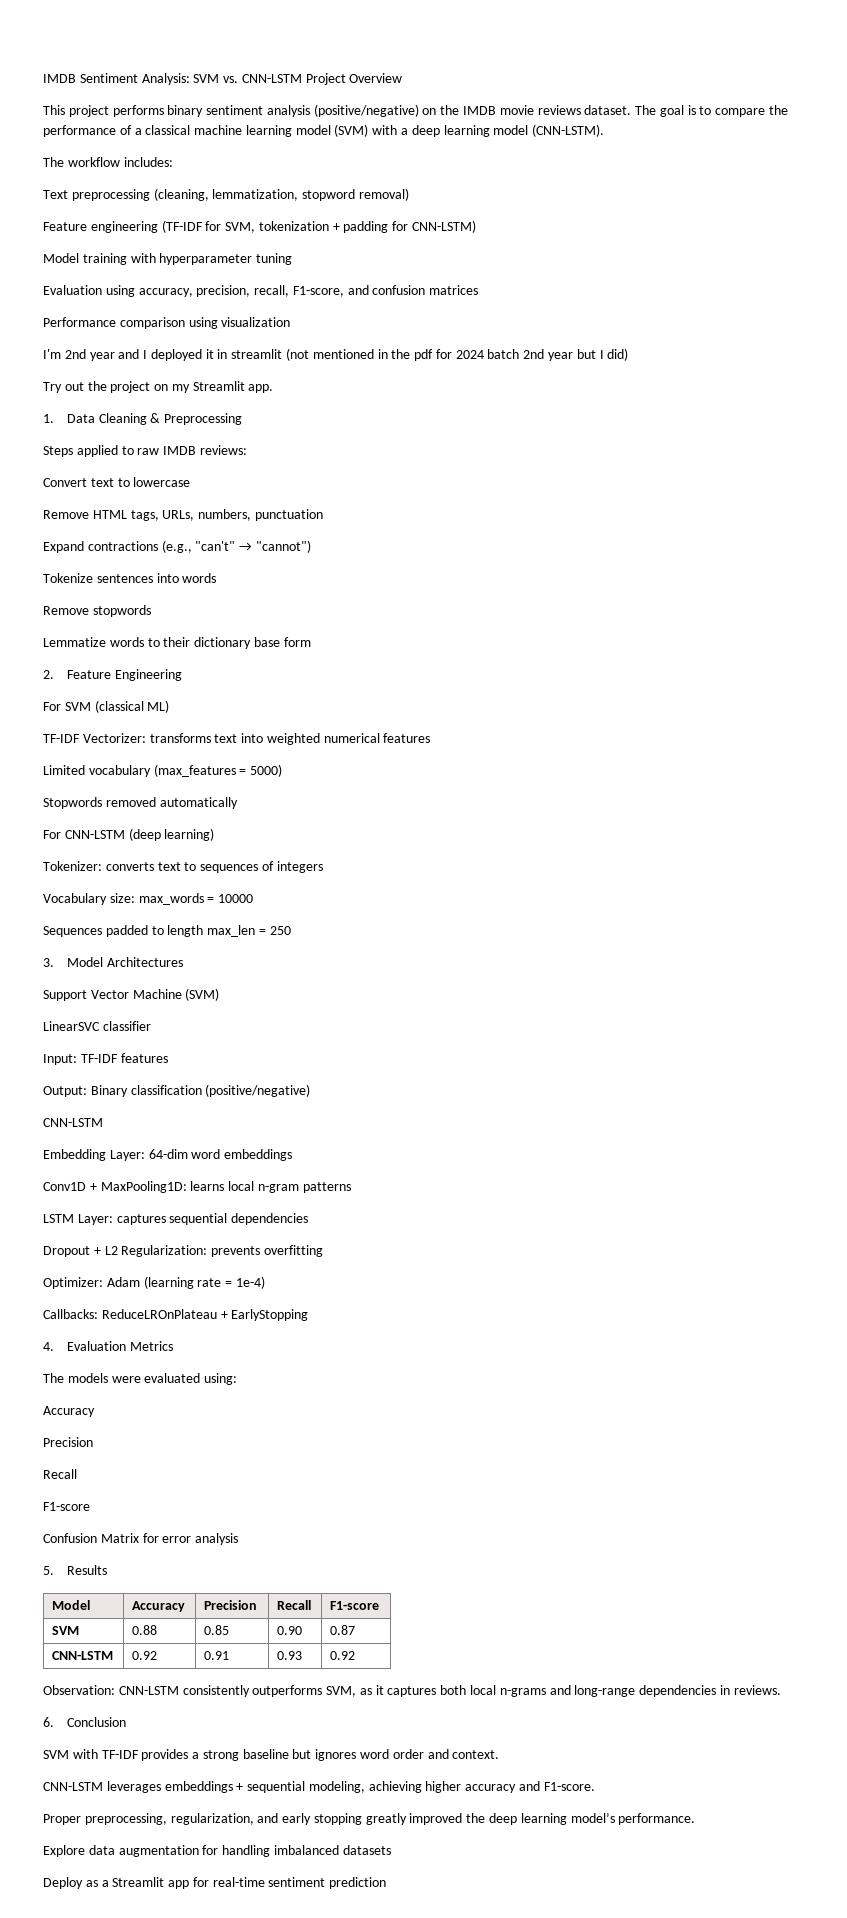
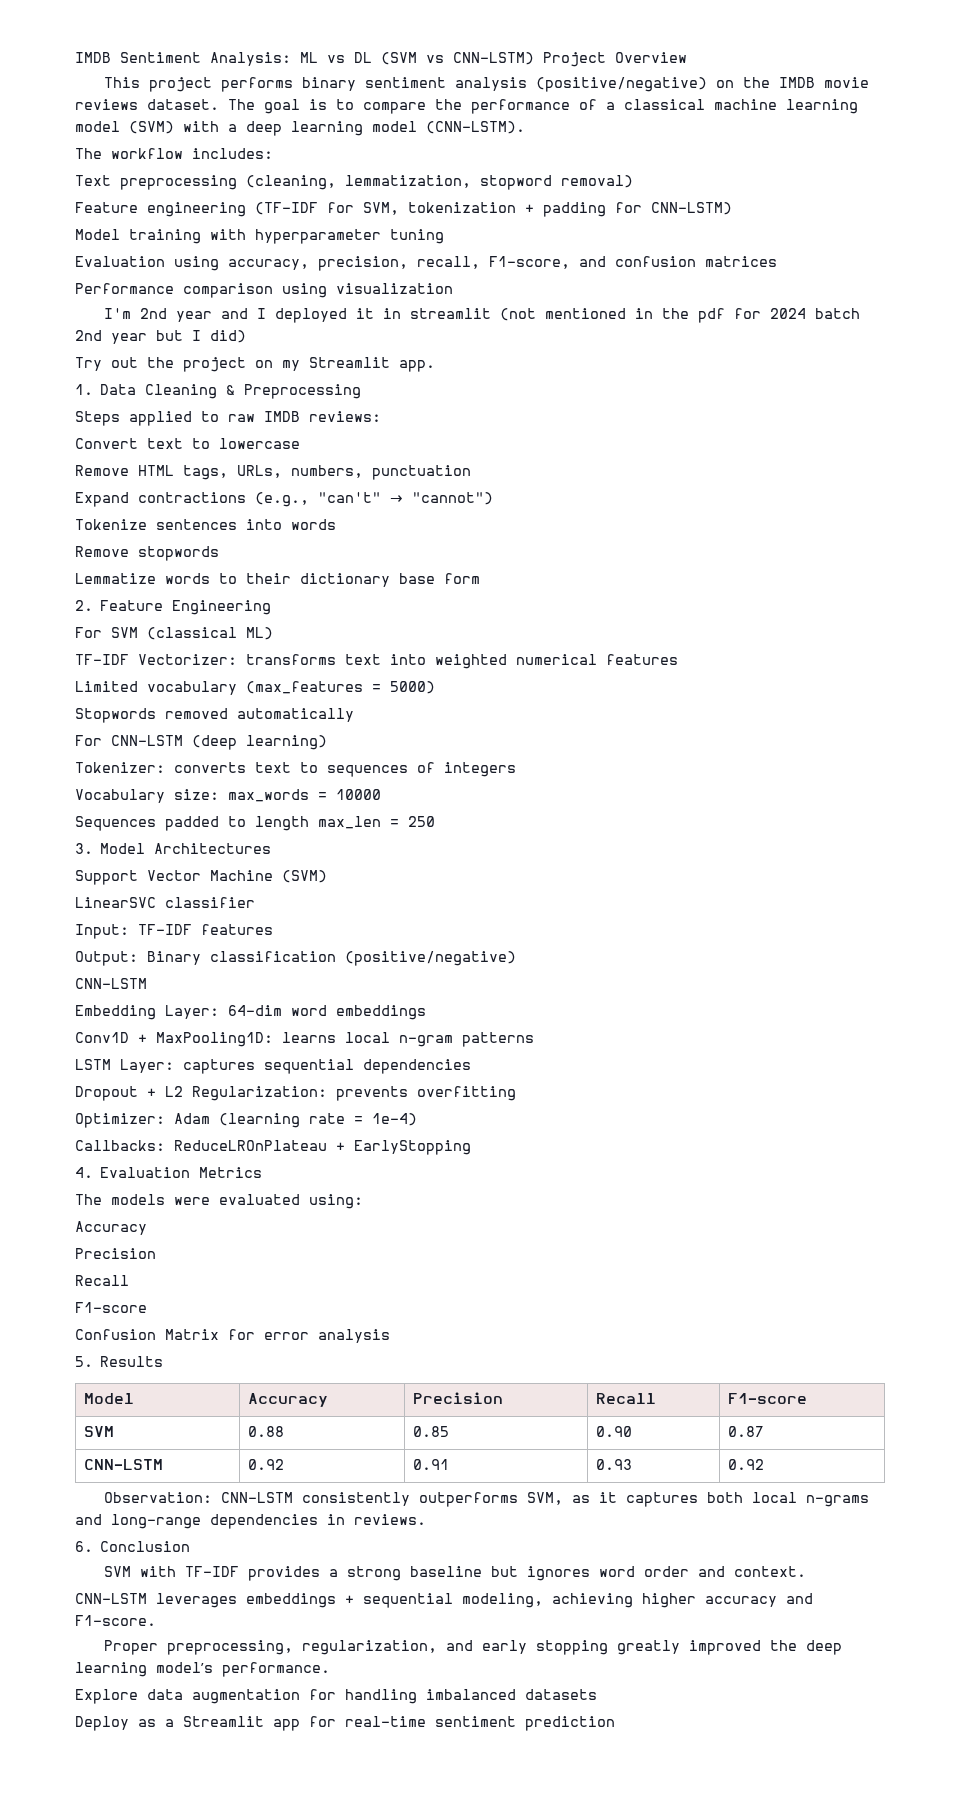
[193,74,302,83] SVM vs. CNN-LSTM -> [300,52,534,65] ML vs DL (SVM vs CNN-LSTM)

